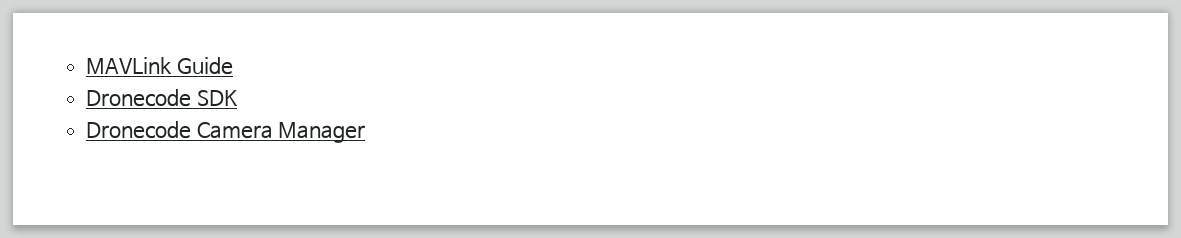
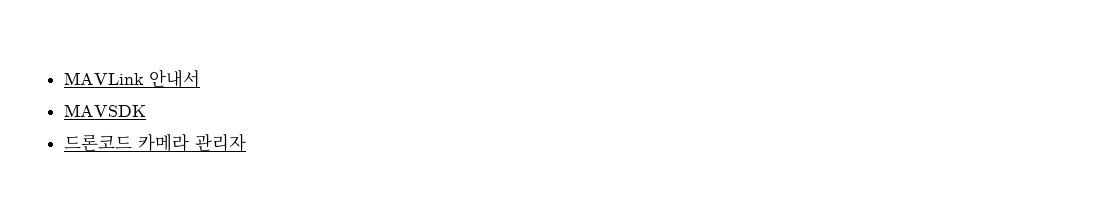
[176,57,233,75] [86,89,238,107] [86,121,366,143] Guide // Dronecode SDK // Dronecode Camera Manager -> [149,69,201,88] [64,104,147,117] [64,134,247,152] 안내서 // MAVSDK // 드론코드 카메라 관리자

